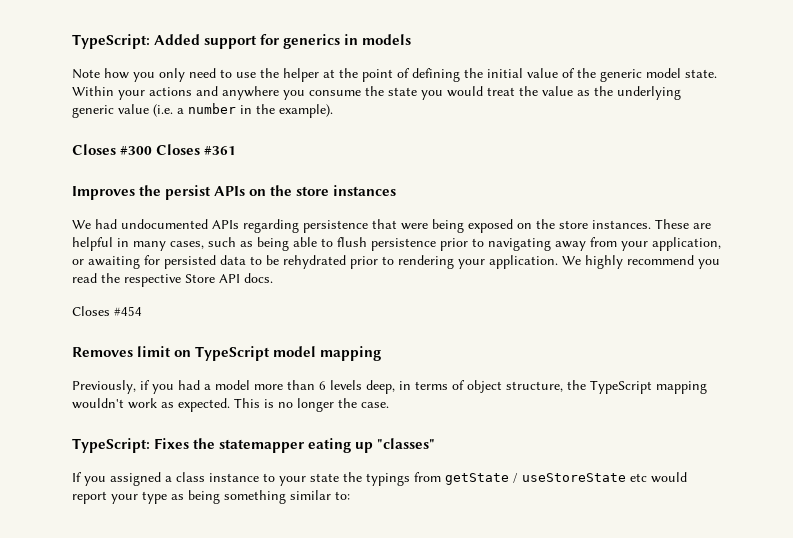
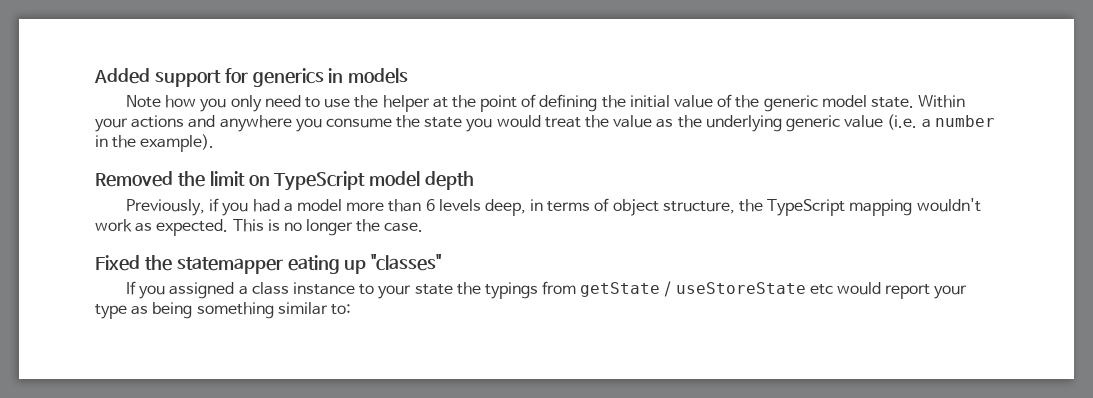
[72,34,150,49] TypeScript: -> (94, 76) none
[72,144,237,155] [72,185,397,200] [72,219,711,233] [72,237,721,251] [72,255,720,269] [72,273,273,287] [72,306,142,316] [72,347,133,357] Closes #300 Closes #361 // Improves the persist APIs on the store instances // We had undocumented APIs regarding persistence that were being exposed on the store instances. These are helpful in many cases, such as being able to flush persistence prior to navigating away from your application, or awaiting for persisted data to be rehydrated prior to rendering your application. We highly recommend you read the respective Store API docs. // Closes #454 // Removes -> [95,171,205,187] Removed the
[320,346,382,361] mapping -> [425,171,475,190] depth
[72,438,190,453] TypeScript: Fixes -> [95,255,140,271] Fixed

